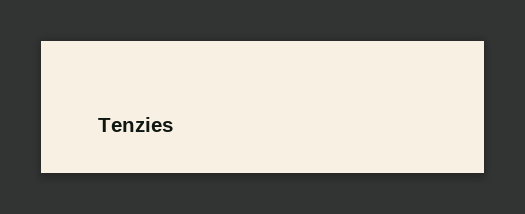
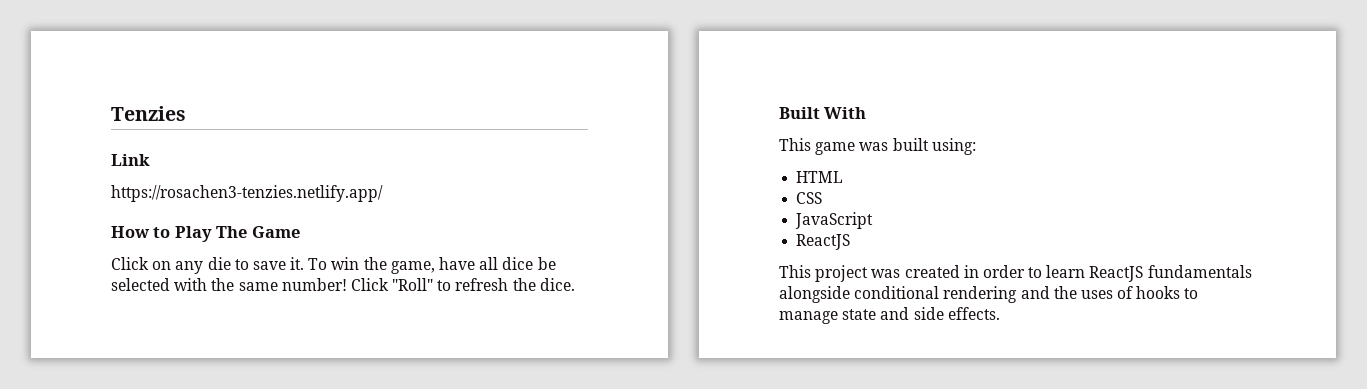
(173, 124) none -> [111,154,150,166] [111,185,383,202] [111,226,300,242] [111,257,556,274] [111,278,575,291] [779,107,867,119] [779,138,976,155] [796,171,844,183] [796,192,823,204] [795,212,874,229] [796,234,851,250] [779,265,1252,282] [779,286,1199,303] [779,307,1000,324] // Link // https://rosachen3-tenzies.netlify.app/ // How to Play The Game // Click on any die to save it. To win the game, have all dice be selected with the same number! Click "Roll" to refresh the dice. // Built With // This game was built using: // HTML // CSS // JavaScript // ReactJS // This project was created in order to learn ReactJS fundamentals alongside conditional rendering and the uses of hooks to manage state and side effects.

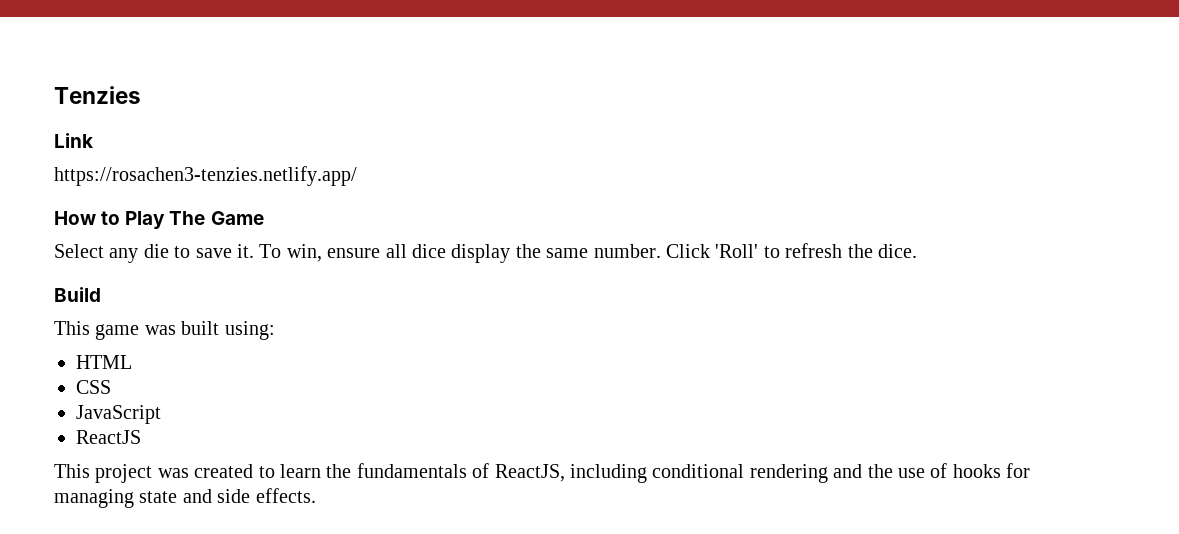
[111,257,172,270] Click on -> [54,244,104,258] Select
[331,257,556,274] [111,278,434,291] win the game, have all dice be selected with the same number! Click "Roll" -> [286,244,759,263] win, ensure all dice display the same number. Click 'Roll'
[779,107,867,119] Built With -> [54,287,101,302] Build
[963,265,1252,282] [779,286,850,303] in order to learn ReactJS fundamentals alongside -> [258,463,647,483] to learn the fundamentals of ReactJS, including
[1080,290,1113,299] uses -> [897,468,925,478] use
[1184,288,1199,299] [779,311,838,324] to manage -> [1006,463,1031,478] [54,489,134,508] for managing

